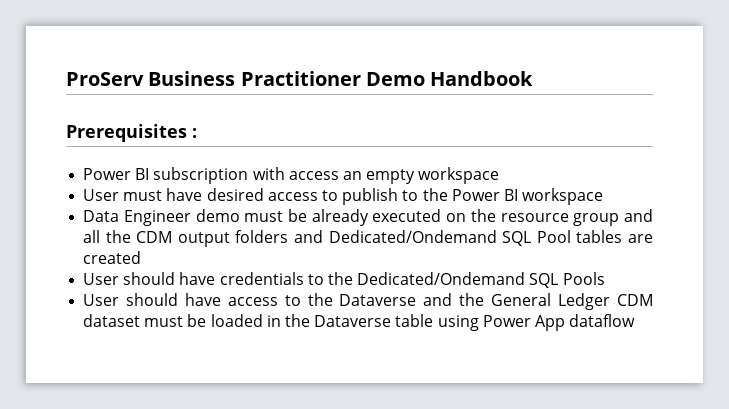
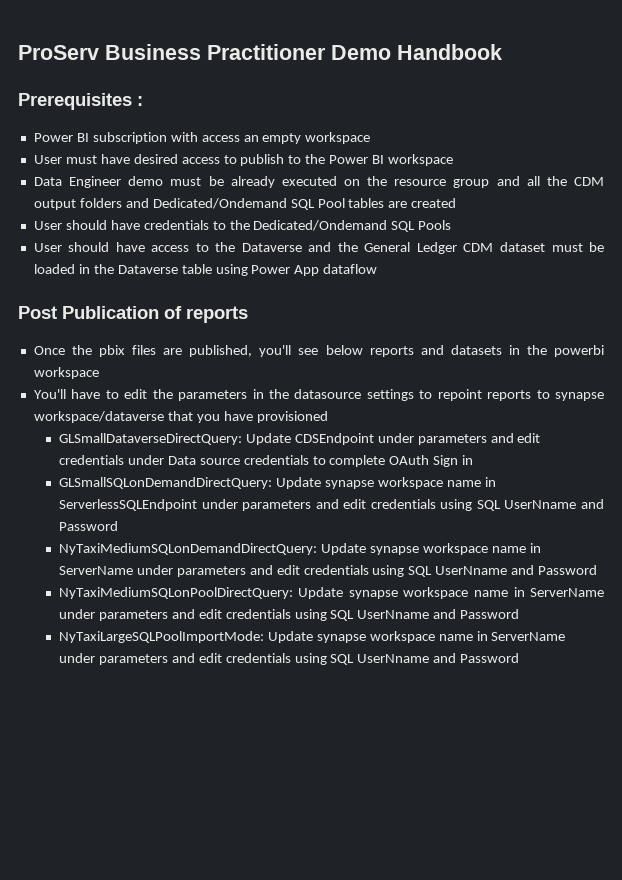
(636, 320) none -> [18,306,248,323] [33,345,604,357] [33,367,99,379] [33,389,604,401] [33,411,328,423] [58,433,541,445] [58,455,474,467] [58,477,496,489] [58,499,604,511] [58,521,118,531] [58,543,541,555] [58,565,598,577] [58,587,604,599] [58,609,520,621] [58,631,566,643] [58,653,520,665] // Post Publication of reports // Once the pbix files are published, you'll see below reports and datasets in the powerbi workspace // You'll have to edit the parameters in the datasource settings to repoint reports to synapse workspace/dataverse that you have provisioned // GLSmallDataverseDirectQuery: Update CDSEndpoint under parameters and edit credentials under Data source credentials to complete OAuth Sign in // GLSmallSQLonDemandDirectQuery: Update synapse workspace name in ServerlessSQLEndpoint under parameters and edit credentials using SQL UserNname and Password // NyTaxiMediumSQLonDemandDirectQuery: Update synapse workspace name in ServerName under parameters and edit credentials using SQL UserNname and Password // NyTaxiMediumSQLonPoolDirectQuery: Update synapse workspace name in ServerName under parameters and edit credentials using SQL UserNname and Password // NyTaxiLargeSQLPoolImportMode: Update synapse workspace name in ServerName under parameters and edit credentials using SQL UserNname and Password

